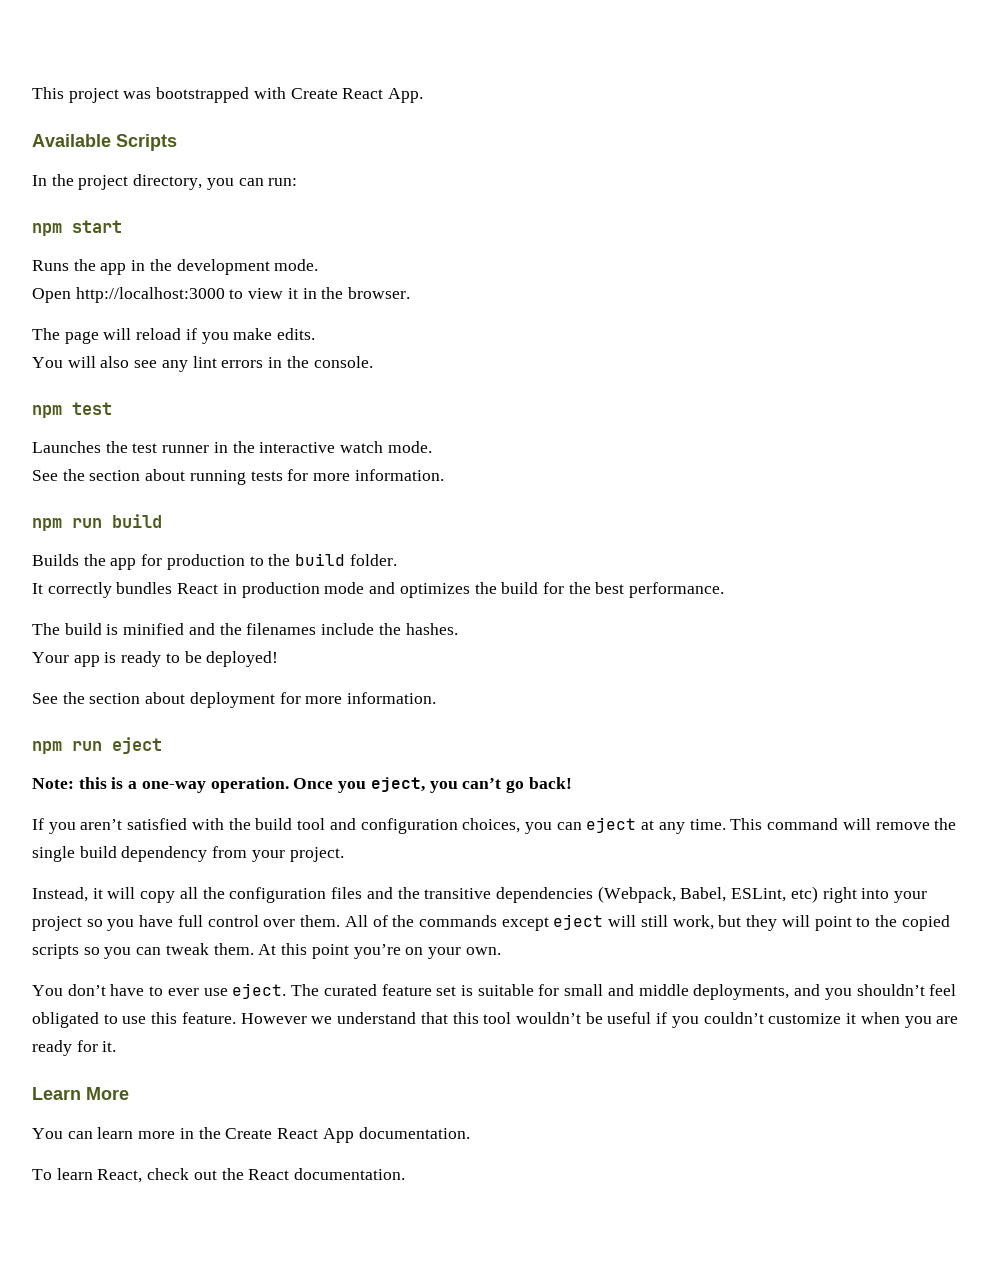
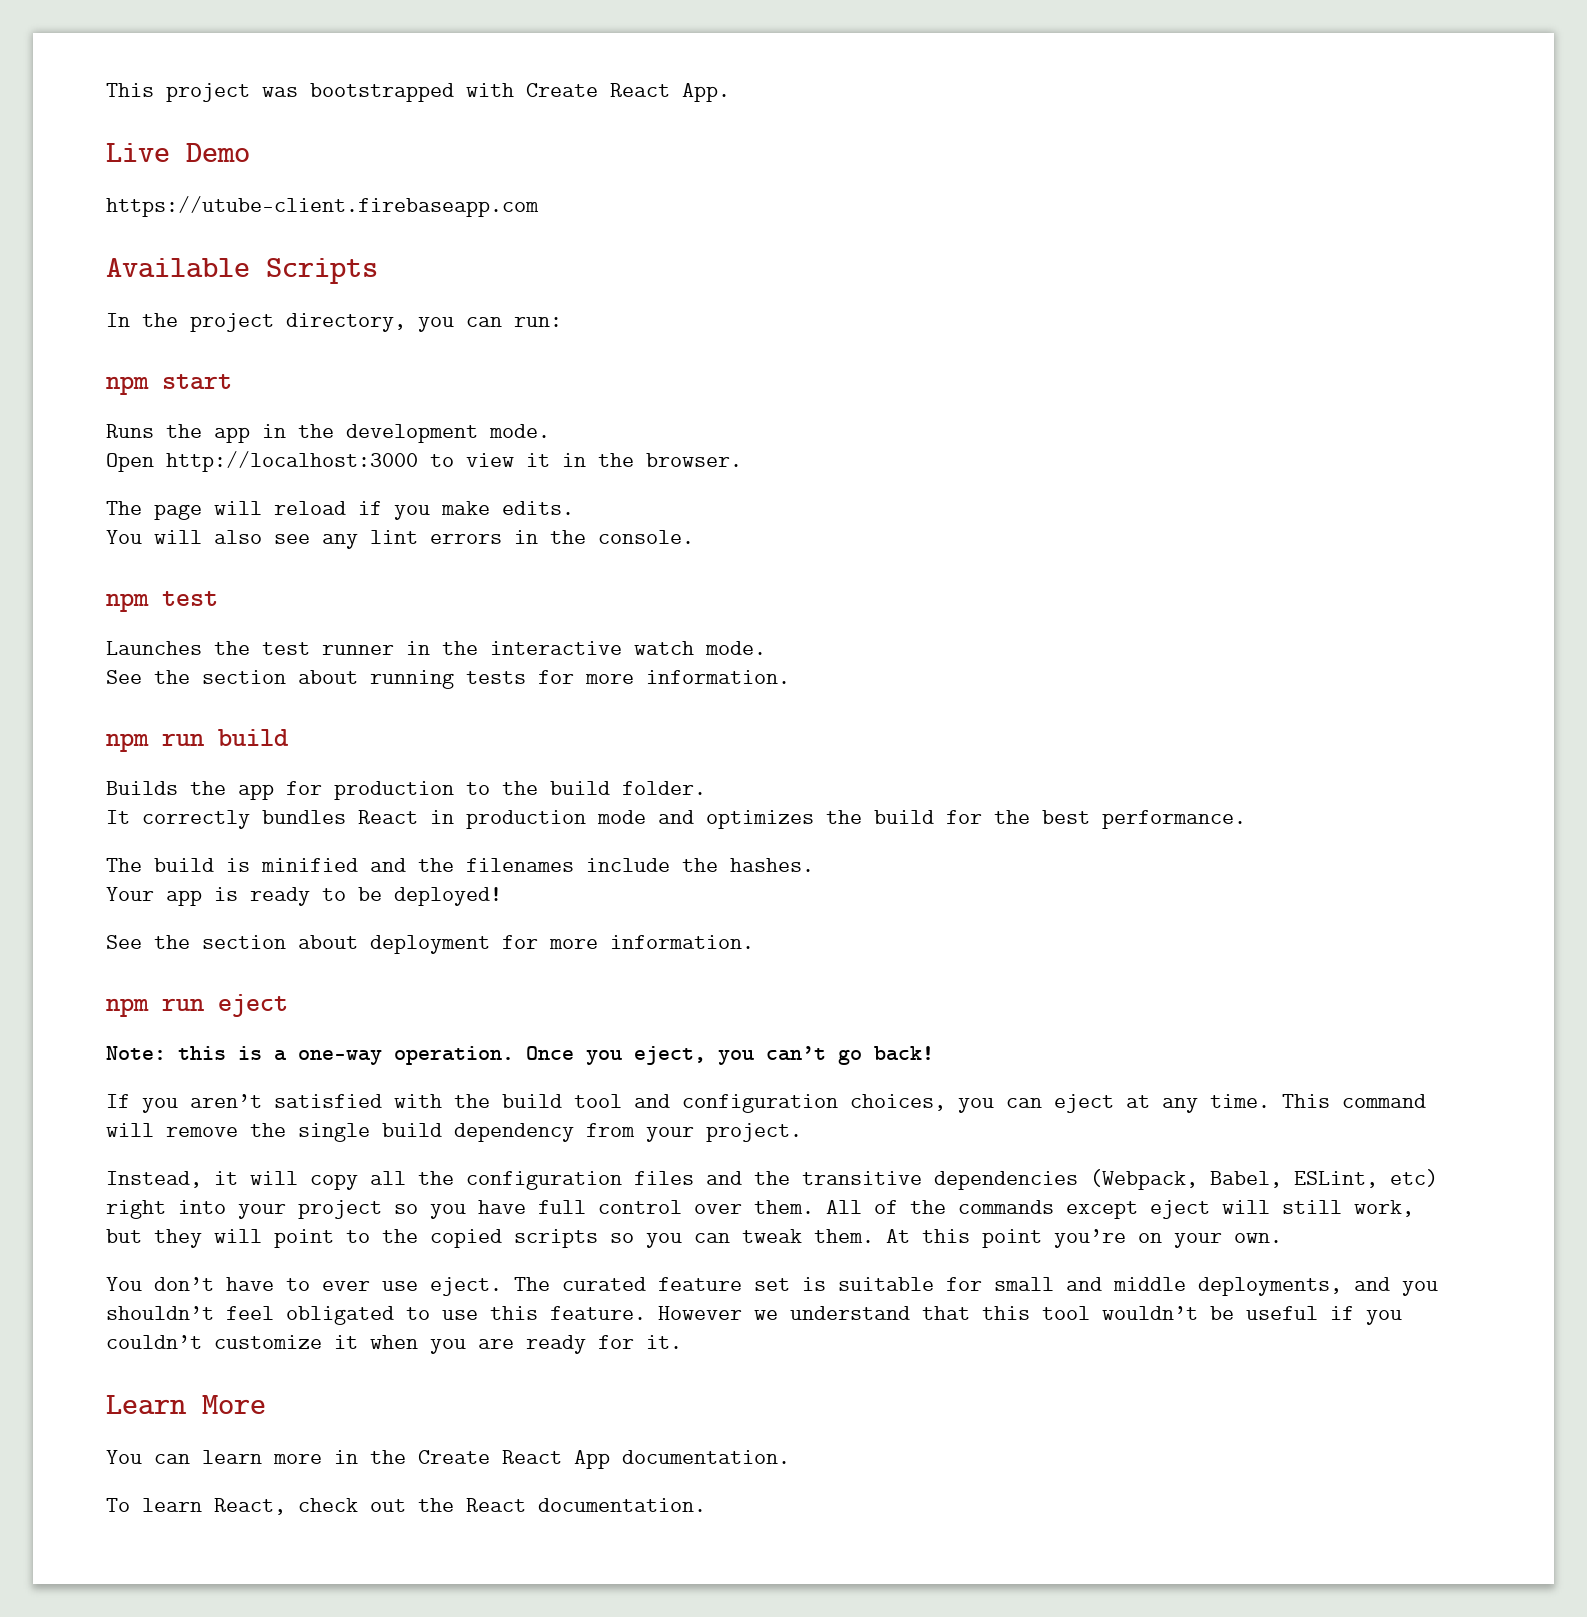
(424, 95) none -> [106,143,250,162] [106,196,539,217] // Live Demo // https://utube-client.firebaseapp.com

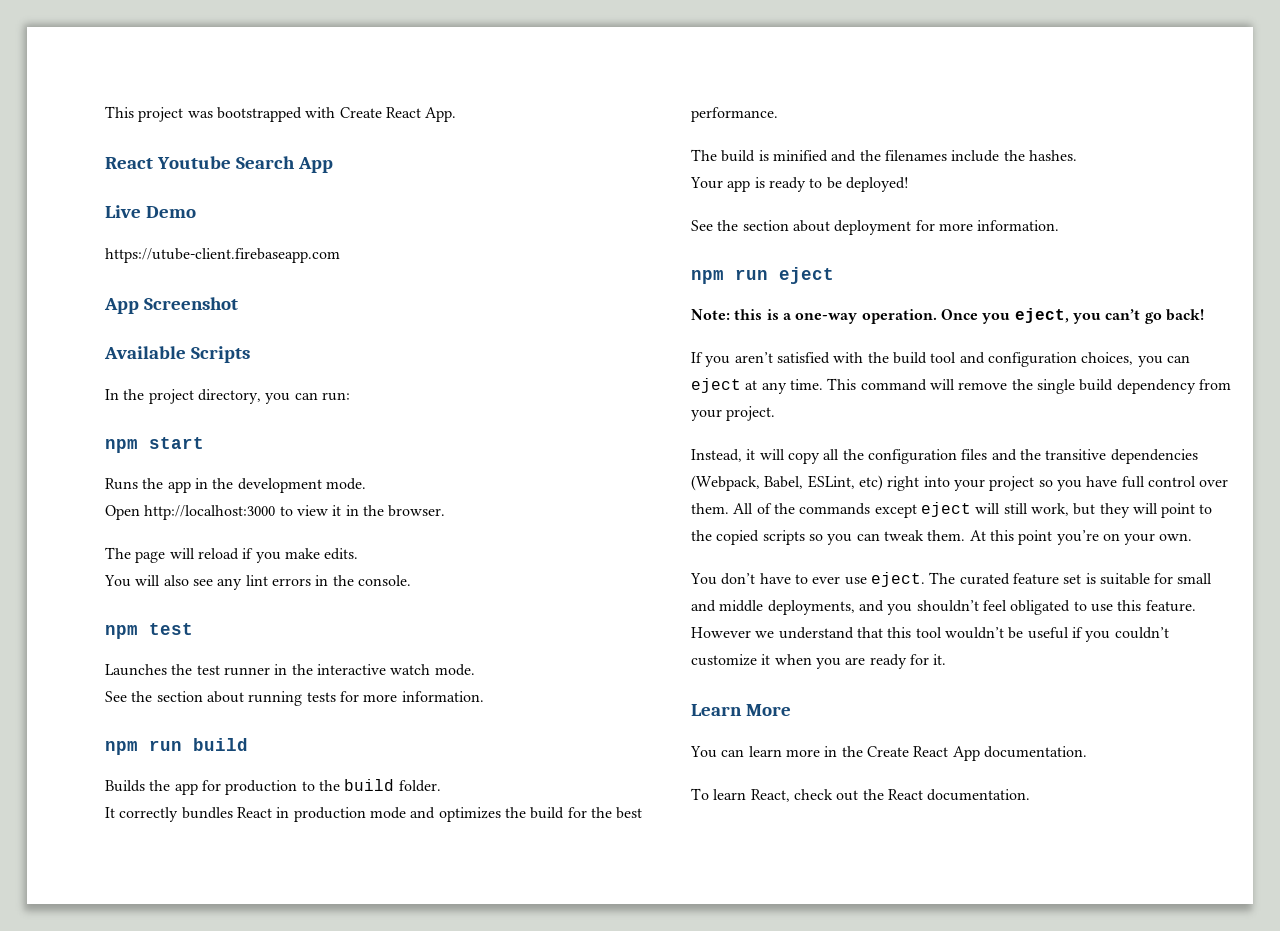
(730, 92) none -> [105,156,334,173] // React Youtube Search App
(539, 206) none -> [104,297,239,314] // App Screenshot

